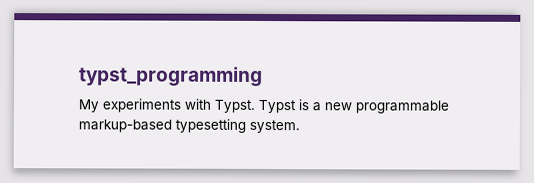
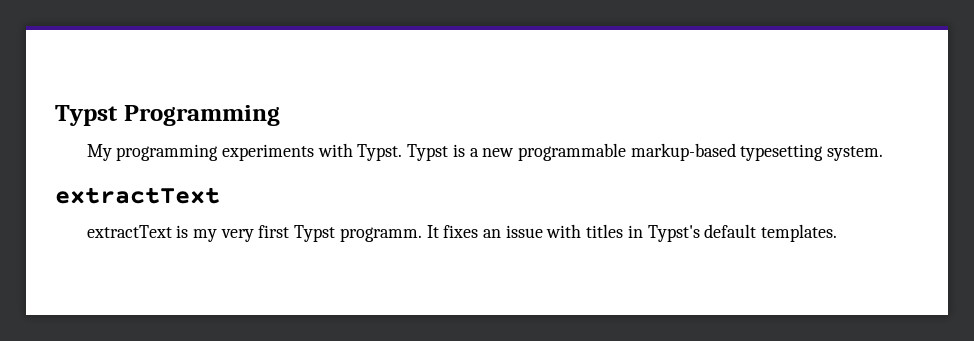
[79,66,263,87] typst_programming -> [55,105,280,126] Typst Programming
(99, 106) none -> [116,144,219,161] programming
(300, 126) none -> [55,187,220,204] [86,224,838,242] // extractText // extractText is my very first Typst programm. It fixes an issue with titles in Typst's default templates.

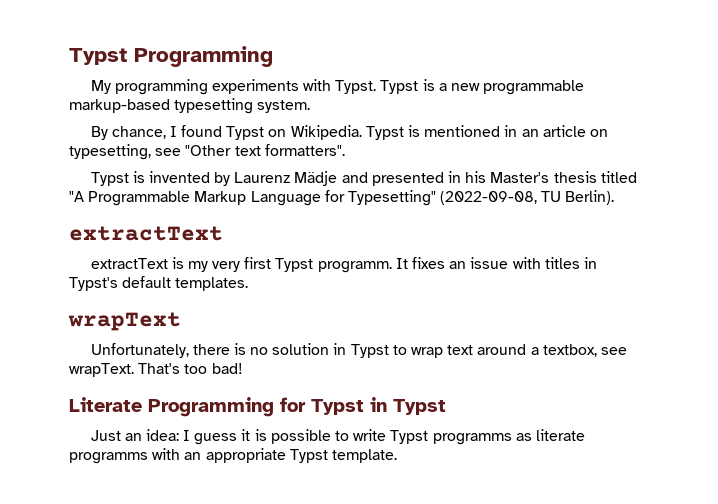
(884, 153) none -> [90,125,608,140] [69,144,345,160] [90,171,637,186] [69,190,615,206] // By chance, I found Typst on Wikipedia. Typst is mentioned in an article on typesetting, see "Other text formatters". // Typst is invented by Laurenz Mädje and presented in his Master's thesis titled "A Programmable Markup Language for Typesetting" (2022-09-08, TU Berlin).
(838, 233) none -> [68,312,181,331] [90,343,627,358] [69,363,243,377] [69,397,446,417] [90,429,585,445] [69,448,397,464] // wrapText // Unfortunately, there is no solution in Typst to wrap text around a textbox, see wrapText. That's too bad! // Literate Programming for Typst in Typst // Just an idea: I guess it is possible to write Typst programms as literate programms with an appropriate Typst template.

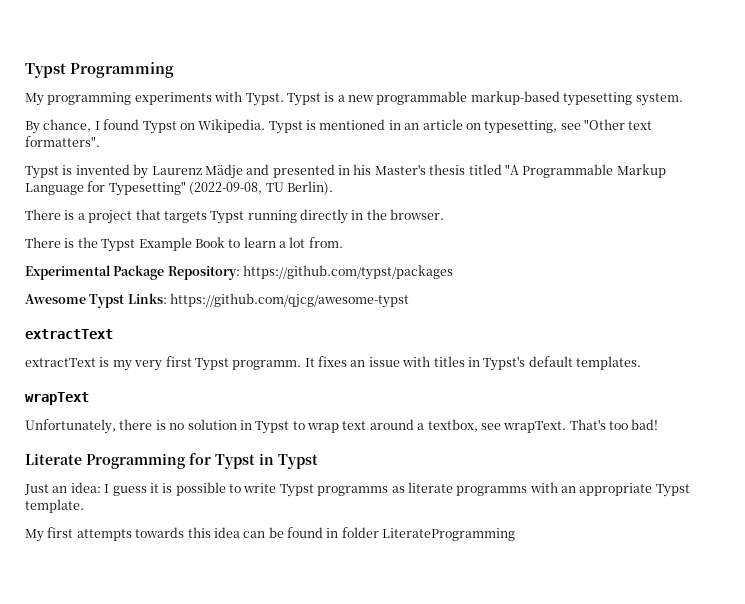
(615, 197) none -> [25,209,445,224] [25,237,343,252] [25,265,454,280] [25,293,410,308] // There is a project that targets Typst running directly in the browser. // There is the Typst Example Book to learn a lot from. // Experimental Package Repository: https://github.com/typst/packages // Awesome Typst Links: https://github.com/qjcg/awesome-typst
(397, 456) none -> [25,527,516,542] // My first attempts towards this idea can be found in folder LiterateProgramming

